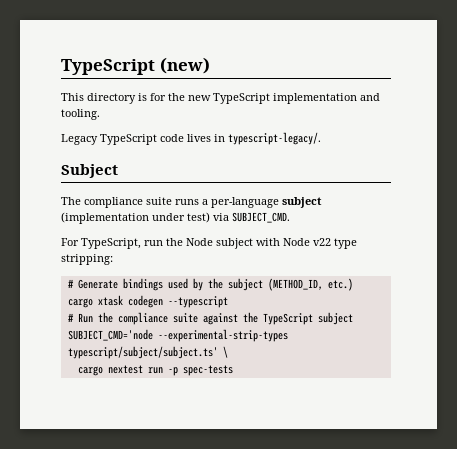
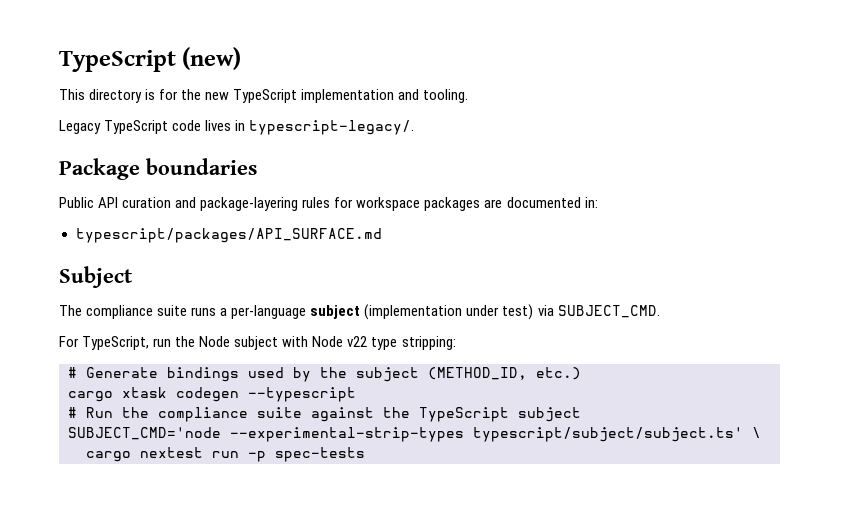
(321, 138) none -> [59,158,257,180] [59,197,598,211] [75,228,382,243] // Package boundaries // Public API curation and package-layering rules for workspace packages are documented in: // typescript/packages/API_SURFACE.md

